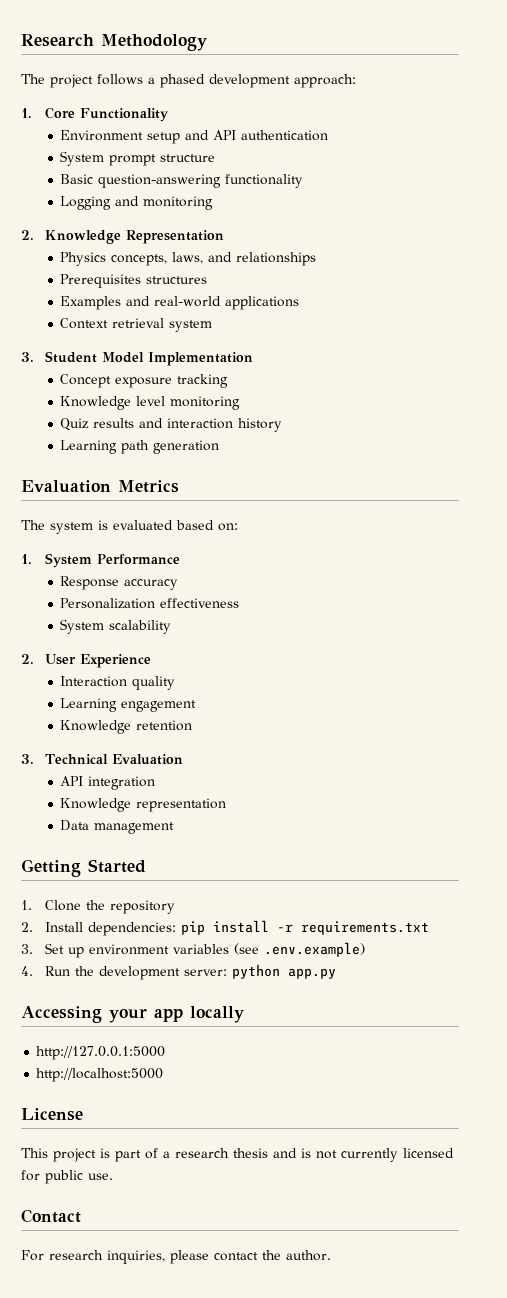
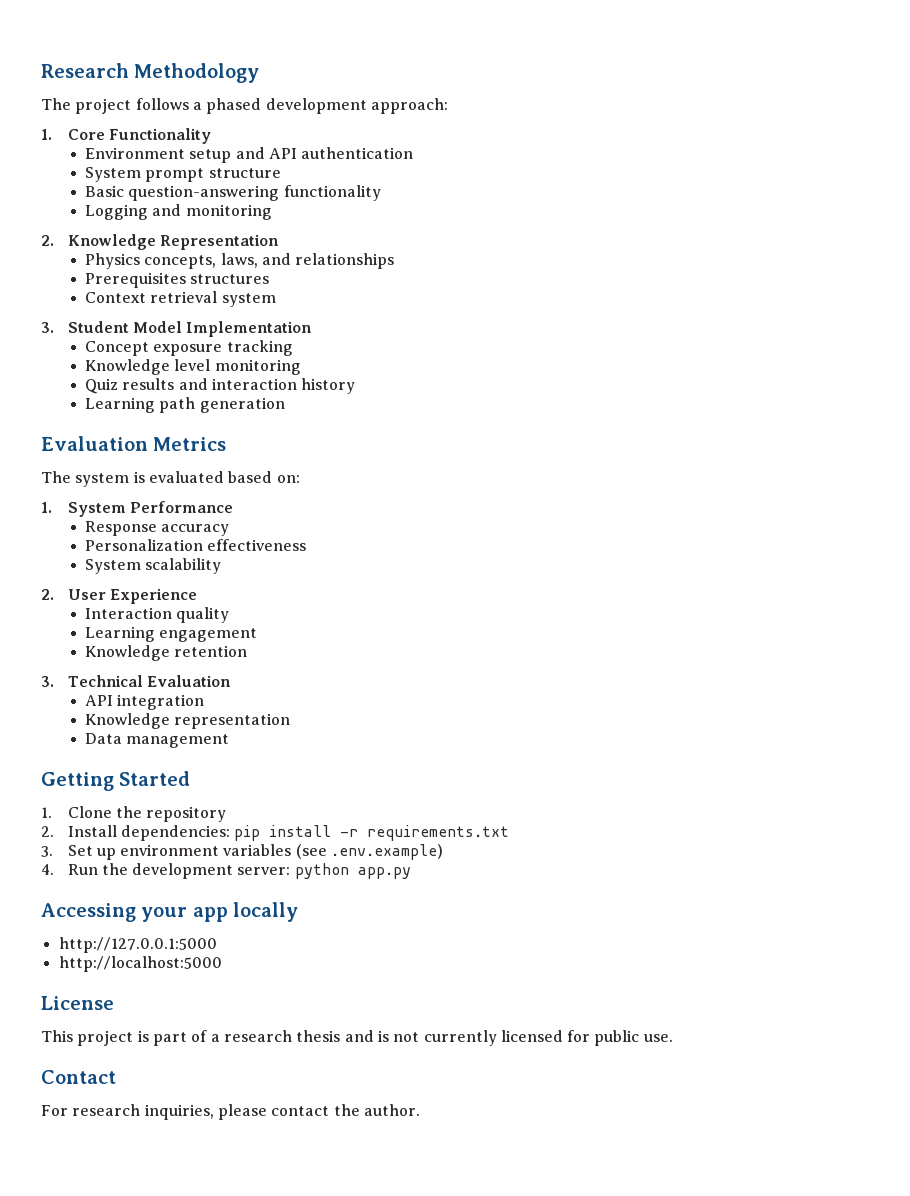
[60,296,300,310] // Examples and real-world applications -> (270, 279) none

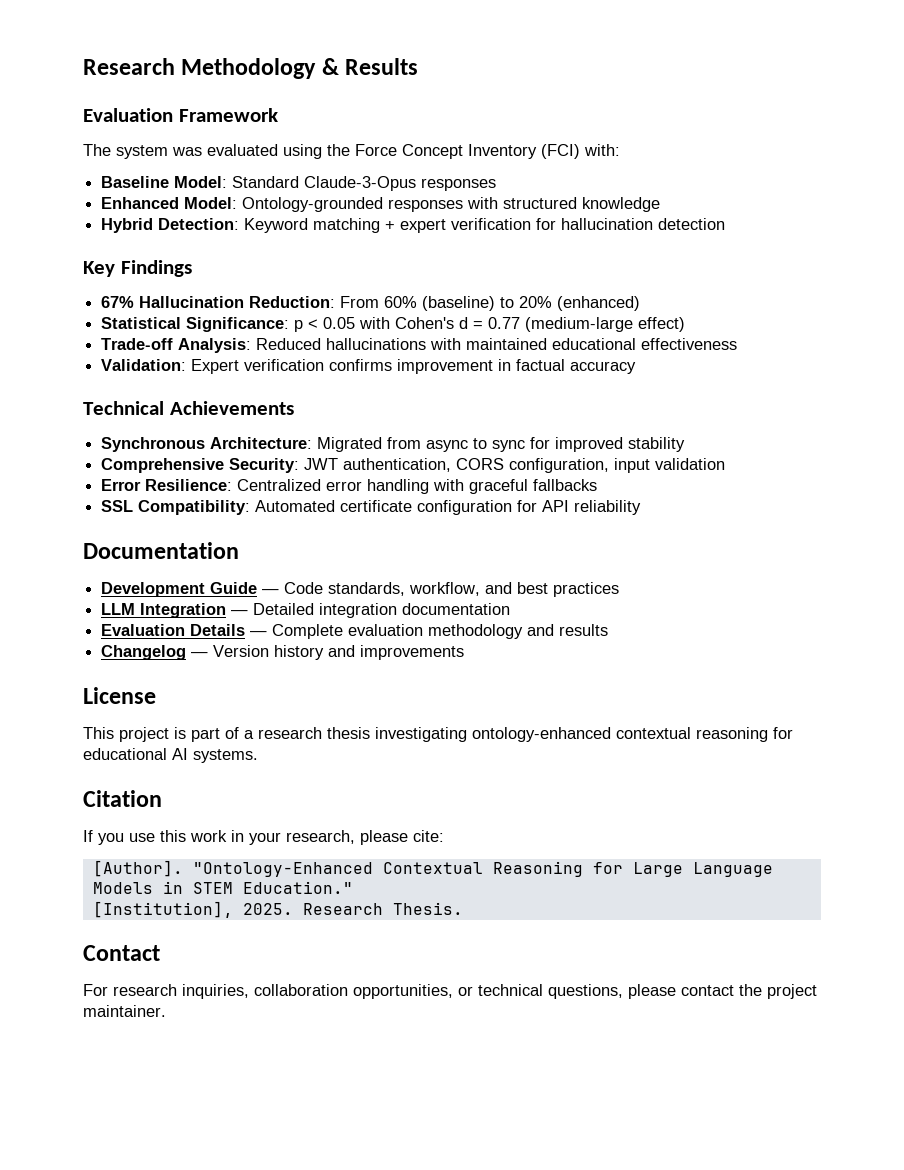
[41,98,448,114] [41,128,211,144] [85,147,414,163] [85,167,281,182] [85,185,381,201] [85,204,272,220] [41,234,279,250] [85,253,395,269] [85,272,270,288] [85,291,276,307] [41,321,313,337] [85,340,293,356] [85,359,301,375] [85,378,356,394] [85,397,285,413] [41,436,227,451] // The project follows a phased development approach: // 1. Core Functionality // Environment setup and API authentication // System prompt structure // Basic question-answering functionality // Logging and monitoring // 2. Knowledge Representation // Physics concepts, laws, and relationships // Prerequisites structures // Context retrieval system // 3. Student Model Implementation // Concept exposure tracking // Knowledge level monitoring // Quiz results and interaction history // Learning path generation // Evaluation Metrics -> [321,58,419,75] [83,108,278,122] & Results // Evaluation Framework
[133,471,300,483] [41,501,233,517] [85,521,230,536] [85,539,307,551] [85,558,222,574] [41,588,197,604] [85,607,230,623] [85,626,258,642] [85,645,248,661] [41,675,231,687] [85,694,205,710] [85,713,291,729] [85,733,230,748] [41,771,191,791] [41,806,227,822] [41,825,510,841] [41,844,444,860] [41,863,411,879] [41,902,299,922] [58,937,217,953] [58,956,222,972] is evaluated based on: // 1. System Performance // Response accuracy // Personalization effectiveness // System scalability // 2. User Experience // Interaction quality // Learning engagement // Knowledge retention // 3. Technical Evaluation // API integration // Knowledge representation // Data management // Getting Started // 1. Clone the repository // 2. Install dependencies: pip install -r requirements.txt // 3. Set up environment variables (see .env.example) // 4. Run the development server: python app.py // Accessing your app locally // http://127.0.0.1:5000 // http://localhost:5000 -> [172,144,620,159] [101,176,497,191] [101,197,661,212] [101,218,726,233] [83,260,192,277] [101,296,641,311] [101,317,686,332] [101,338,738,353] [101,359,637,374] [83,401,294,415] [101,437,686,452] [101,458,726,473] [101,479,598,494] [101,500,642,515] [83,542,239,559] [101,582,620,597] [101,603,511,618] [101,624,609,639] [101,645,465,660] was evaluated using the Force Concept Inventory (FCI) with: // Baseline Model: Standard Claude-3-Opus responses // Enhanced Model: Ontology-grounded responses with structured knowledge // Hybrid Detection: Keyword matching + expert verification for hallucination detection // Key Findings // 67% Hallucination Reduction: From 60% (baseline) to 20% (enhanced) // Statistical Significance: p < 0.05 with Cohen's d = 0.77 (medium-large effect) // Trade-off Analysis: Reduced hallucinations with maintained educational effectiveness // Validation: Expert verification confirms improvement in factual accuracy // Technical Achievements // Synchronous Architecture: Migrated from async to sync for improved stability // Comprehensive Security: JWT authentication, CORS configuration, input validation // Error Resilience: Centralized error handling with graceful fallbacks // SSL Compatibility: Automated certificate configuration for API reliability // Documentation // Development Guide — Code standards, workflow, and best practices // LLM Integration — Detailed integration documentation // Evaluation Details — Complete evaluation methodology and results // Changelog — Version history and improvements
[344,1030,673,1046] and is not currently licensed for public use. -> [375,727,793,742] [83,748,258,763] [83,790,162,807] [83,830,444,845] [92,860,773,877] [92,881,353,894] [92,901,463,918] investigating ontology-enhanced contextual reasoning for educational AI systems. // Citation // If you use this work in your research, please cite: // [Author]. "Ontology-Enhanced Contextual Reasoning for Large Language Models in STEM Education." // [Institution], 2025. Research Thesis.
(214, 1112) none -> [254,984,623,999] collaboration opportunities, or technical questions,
[363,1104,420,1116] author. -> [767,984,817,999] [83,1005,166,1017] project maintainer.

